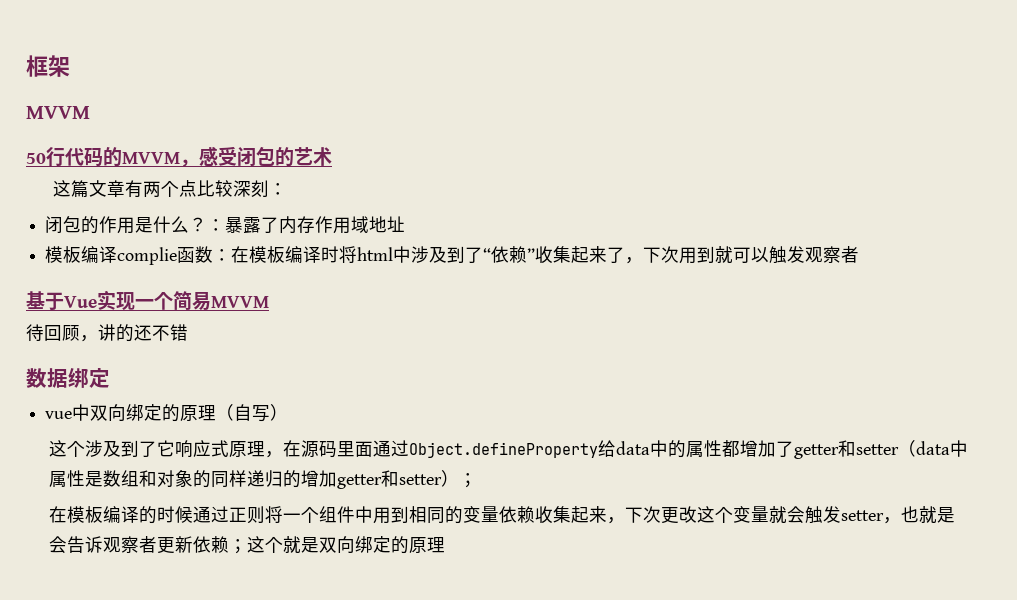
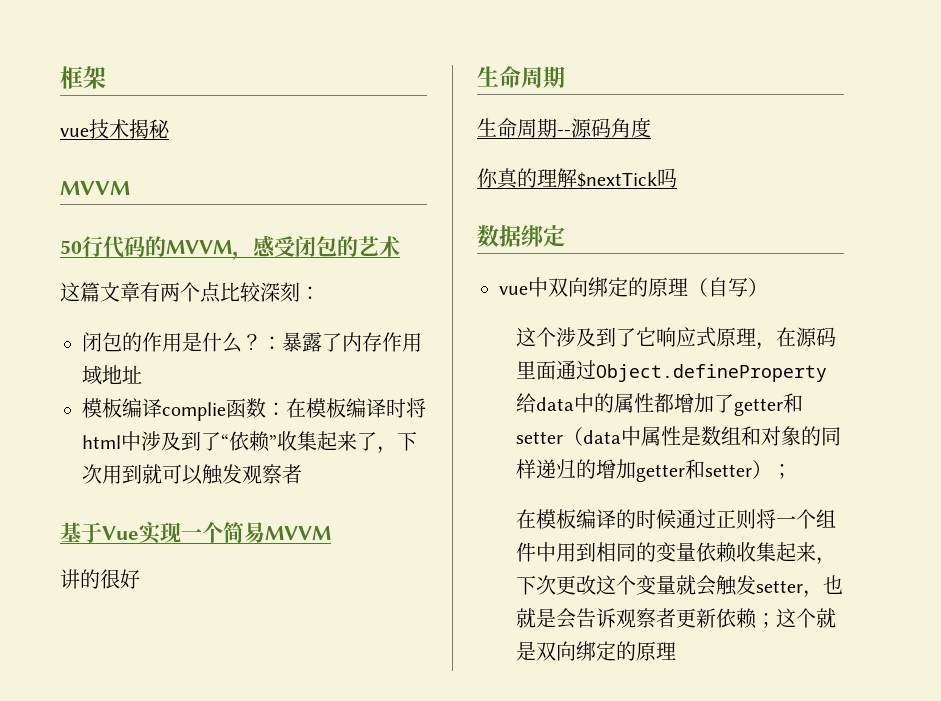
(70, 66) none -> [60,119,170,139] // vue技术揭秘
[26,324,188,342] 待回顾，讲的还不错 -> [60,569,140,589] [477,66,565,88] [477,117,651,138] [477,168,677,189] 讲的很好 // 生命周期 // 生命周期--源码角度 // 你真的理解$nextTick吗

